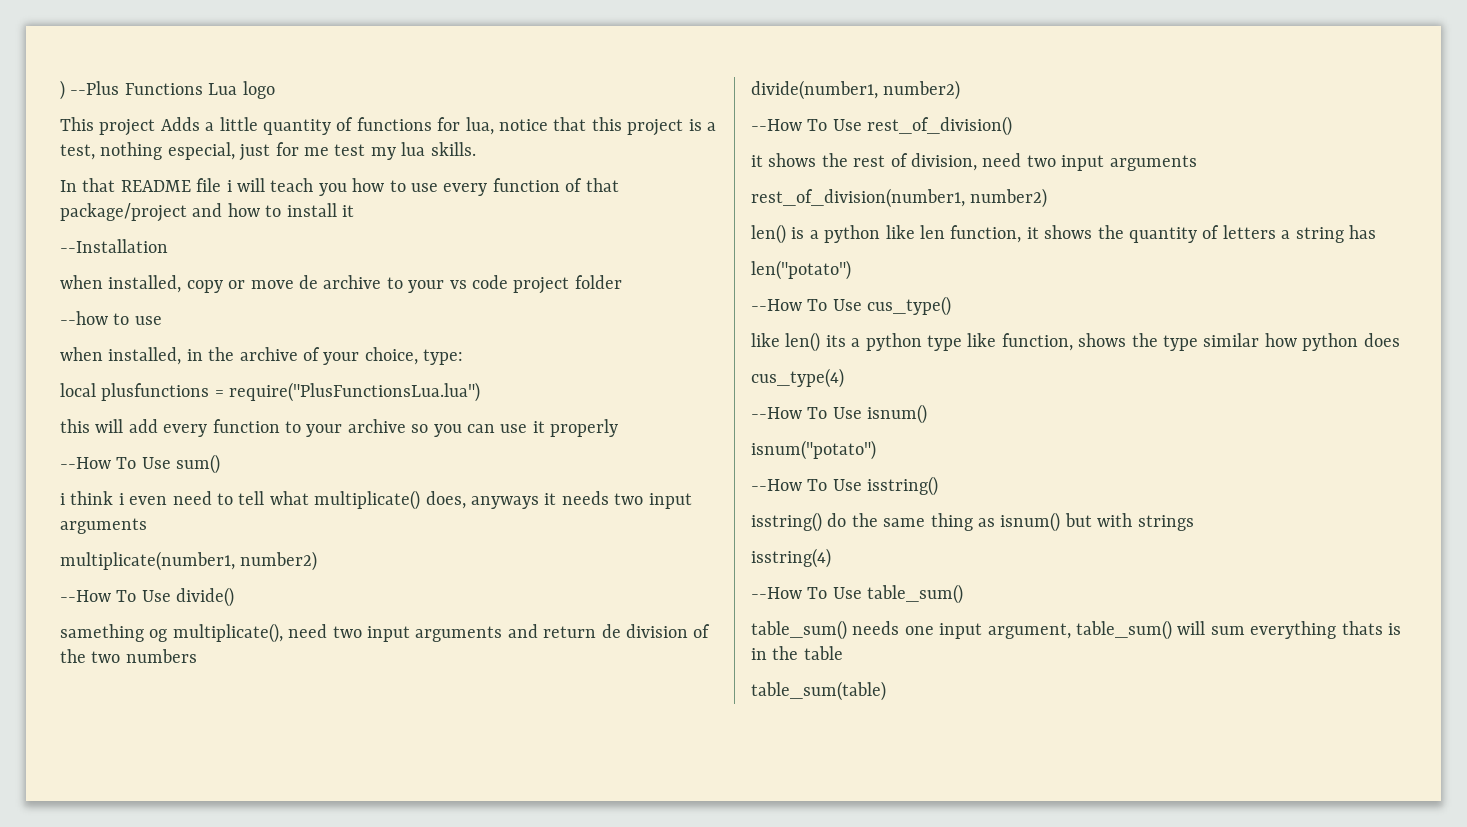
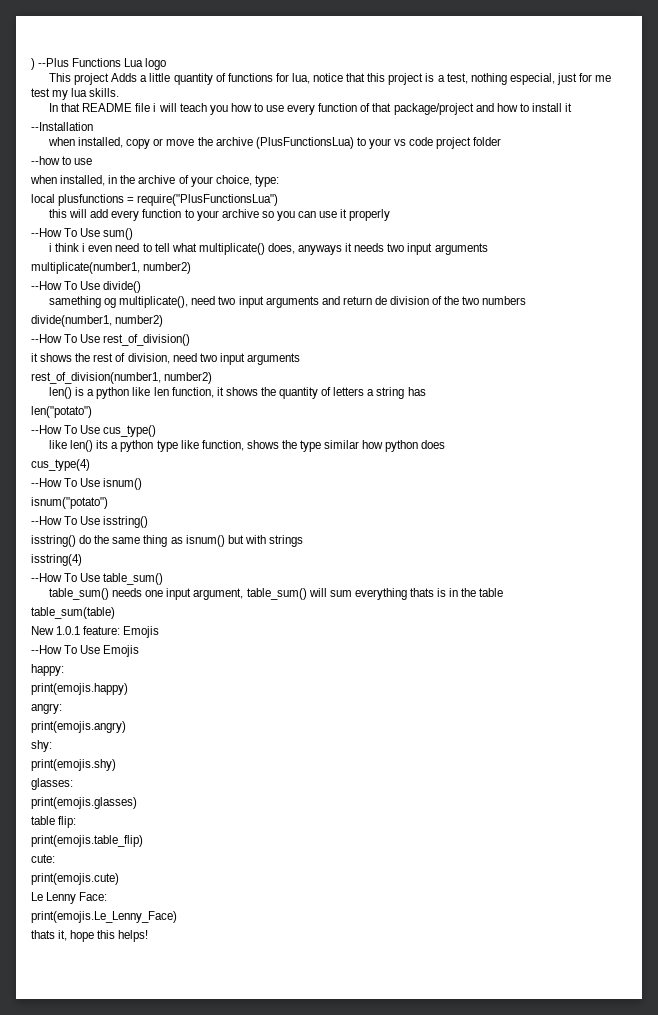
[299,275,382,289] de archive -> [197,137,354,149] the archive (PlusFunctionsLua)
[229,382,481,402] require("PlusFunctionsLua.lua") -> [137,194,279,206] require("PlusFunctionsLua")
(886, 691) none -> [31,626,160,638] [31,645,140,657] [31,664,64,676] [31,683,128,695] [31,703,62,714] [31,721,126,733] [31,740,52,752] [31,759,116,771] [31,778,73,790] [31,797,137,809] [31,816,77,828] [31,835,143,847] [31,854,55,863] [31,873,119,885] [31,892,108,904] [31,911,177,923] [31,930,149,942] // New 1.0.1 feature: Emojis // --How To Use Emojis // happy: // print(emojis.happy) // angry: // print(emojis.angry) // shy: // print(emojis.shy) // glasses: // print(emojis.glasses) // table flip: // print(emojis.table_flip) // cute: // print(emojis.cute) // Le Lenny Face: // print(emojis.Le_Lenny_Face) // thats it, hope this helps!

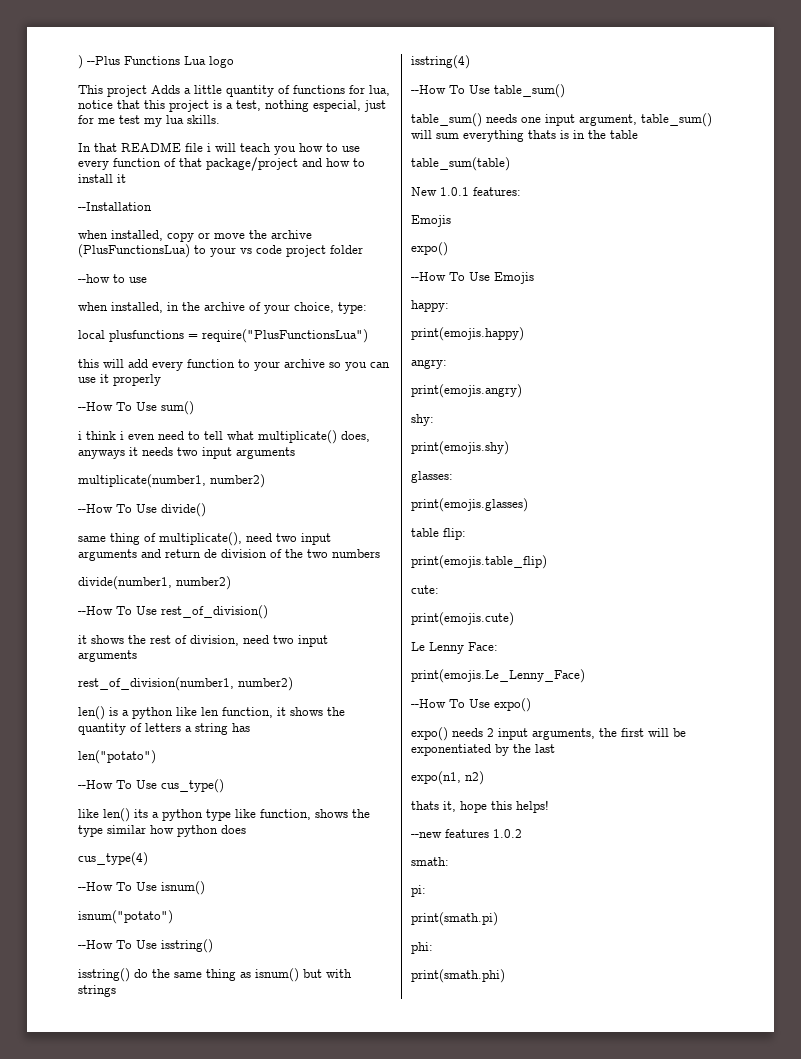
[49,296,117,308] samething og -> [78,533,156,545] same thing of
[83,626,160,638] feature: Emojis -> [473,187,521,196] [411,215,451,227] [411,242,448,256] features: // Emojis // expo()
(177, 917) none -> [411,698,531,712] [411,727,686,741] [411,744,555,756] [411,771,484,785] // --How To Use expo() // expo() needs 2 input arguments, the first will be exponentiated by the last // expo(n1, n2)
(149, 936) none -> [411,829,522,838] [411,857,449,866] [411,885,426,897] [411,912,498,926] [411,942,433,954] [411,969,505,983] // --new features 1.0.2 // smath: // pi: // print(smath.pi) // phi: // print(smath.phi)

